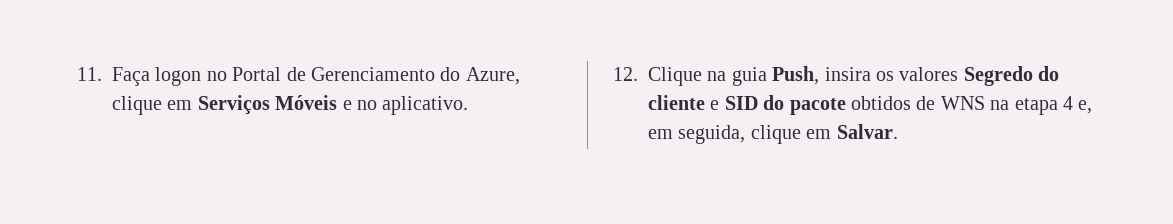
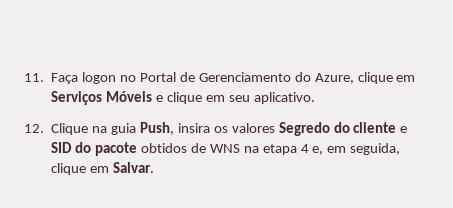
[357,100,377,110] no -> [166,92,250,104] clique em seu

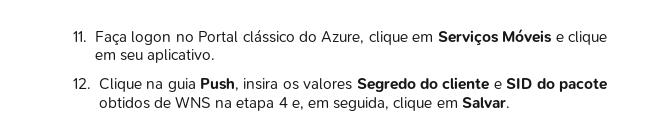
[179,72,291,82] de Gerenciamento -> [242,29,295,43] clássico

